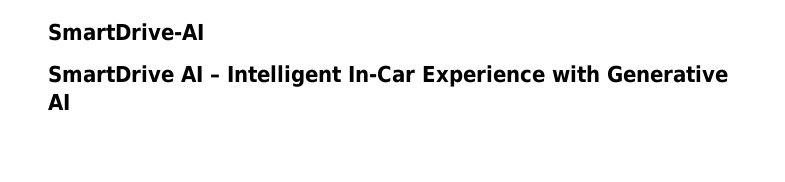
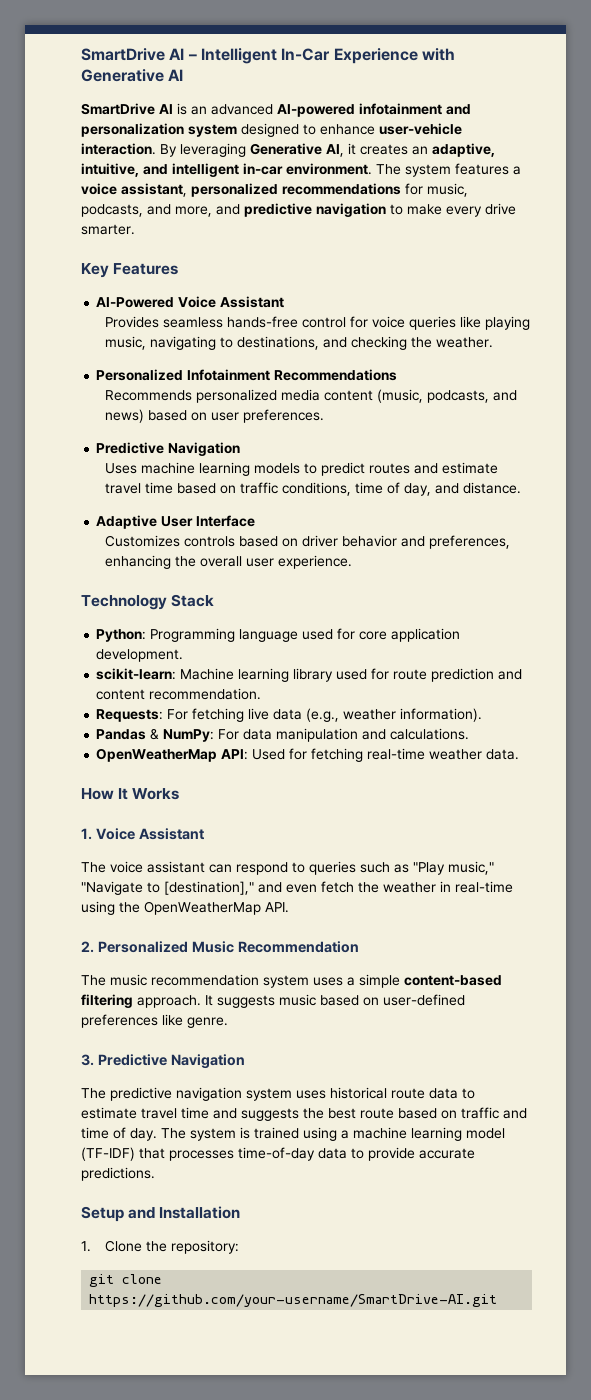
[48,23,204,41] SmartDrive-AI // -> (81, 54) none
(70, 101) none -> [81,103,471,117] [81,123,462,137] [81,143,495,157] [81,163,521,177] [81,183,468,197] [81,203,516,217] [81,224,135,235] [81,263,179,278] [96,296,285,308] [104,316,530,330] [104,336,493,350] [96,369,398,381] [104,389,517,403] [104,409,324,423] [96,442,241,456] [104,462,498,476] [104,482,521,496] [96,515,256,529] [104,535,510,549] [104,555,352,569] [81,594,215,610] [96,628,461,642] [96,649,184,662] [96,668,523,682] [96,688,262,700] [96,708,483,722] [96,728,470,742] [96,748,520,762] [81,788,180,800] [81,828,204,840] [81,861,494,875] [81,881,513,895] [81,901,289,915] [81,941,359,953] [81,974,502,988] [81,994,465,1008] [81,1014,228,1028] [81,1054,245,1069] [81,1087,475,1101] [81,1107,527,1121] [81,1127,505,1141] [81,1147,475,1161] [81,1167,155,1181] [81,1206,241,1222] [81,1240,239,1254] [89,1274,163,1287] [89,1294,498,1307] // SmartDrive AI is an advanced AI-powered infotainment and personalization system designed to enhance user-vehicle interaction. By leveraging Generative AI, it creates an adaptive, intuitive, and intelligent in-car environment. The system features a voice assistant, personalized recommendations for music, podcasts, and more, and predictive navigation to make every drive smarter. // Key Features // AI-Powered Voice Assistant // Provides seamless hands-free control for voice queries like playing music, navigating to destinations, and checking the weather. // Personalized Infotainment Recommendations // Recommends personalized media content (music, podcasts, and news) based on user preferences. // Predictive Navigation // Uses machine learning models to predict routes and estimate travel time based on traffic conditions, time of day, and distance. // Adaptive User Interface // Customizes controls based on driver behavior and preferences, enhancing the overall user experience. // Technology Stack // Python: Programming language used for core application development. // scikit-learn: Machine learning library used for route prediction and content recommendation. // Requests: For fetching live data (e.g., weather information). // Pandas & NumPy: For data manipulation and calculations. // OpenWeatherMap API: Used for fetching real-time weather data. // How It Works // 1. Voice Assistant // The voice assistant can respond to queries such as "Play music," "Navigate to [destination]," and even fetch the weather in real-time using the OpenWeatherMap API. // 2. Personalized Music Recommendation // The music recommendation system uses a simple content-based filtering approach. It suggests music based on user-defined preferences like genre. // 3. Predictive Navigation // The predictive navigation system uses historical route data to estimate travel time and suggests the best route based on traffic and time of day. The system is trained using a machine learning model (TF-IDF) that processes time-of-day data to provide accurate predictions. // Setup and Installation // 1. Clone the repository: // git clone https://github.com/your-username/SmartDrive-AI.git

